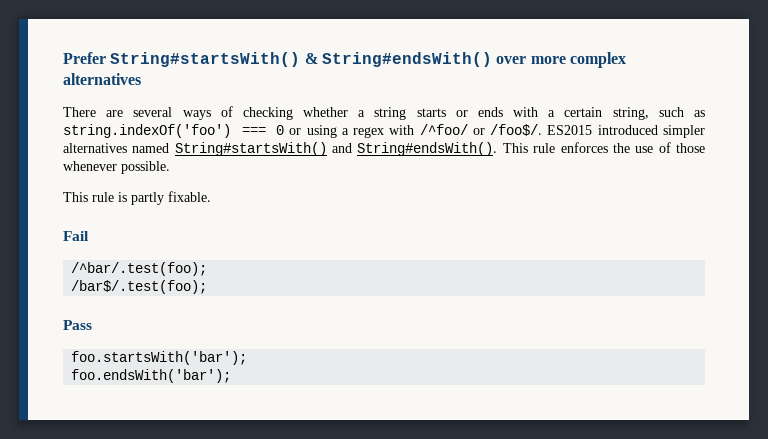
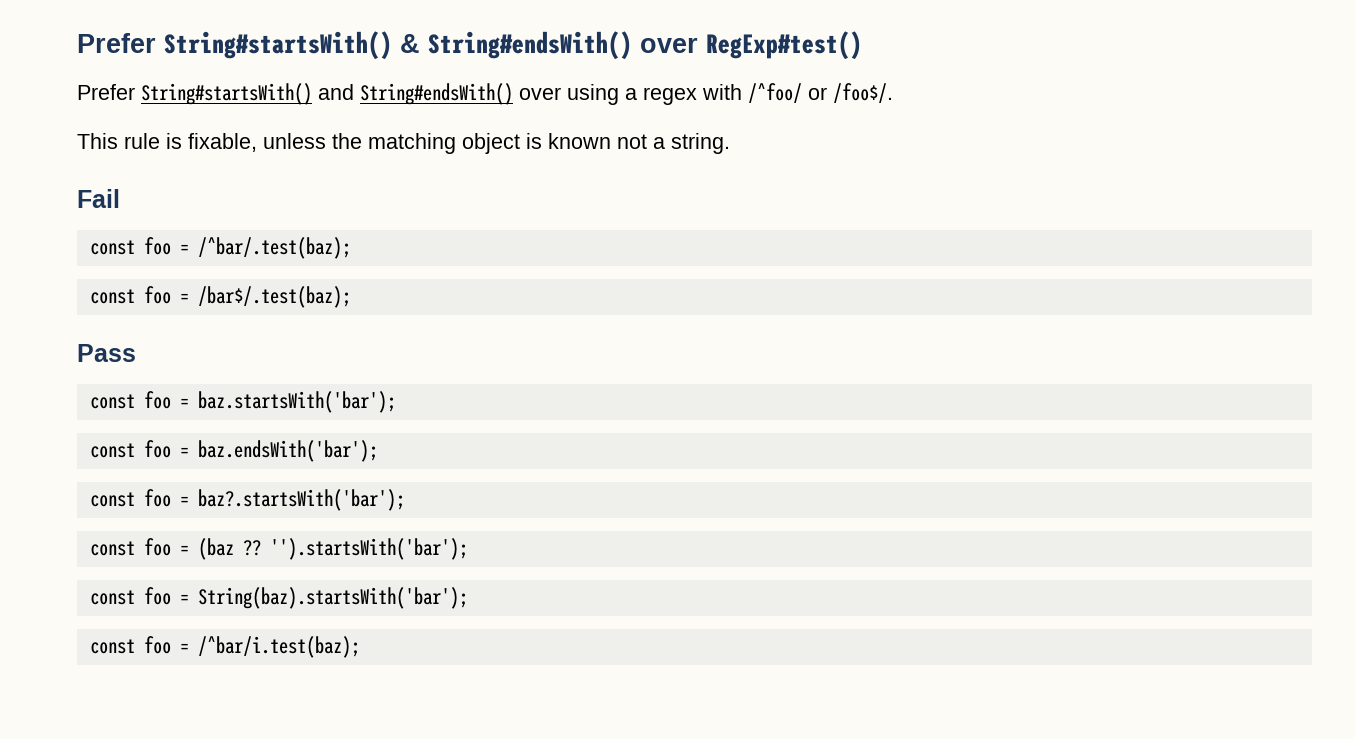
[530,52,626,68] [63,73,141,85] [63,106,705,120] [63,124,302,138] more complex alternatives // There are several ways of checking whether a string starts or ends with a certain string, such as string.indexOf('foo') === 0 or -> [706,31,862,60] [77,83,561,105] RegExp#test() // Prefer String#startsWith() and String#endsWith() over
[547,125,705,138] [63,142,706,156] [63,161,170,174] [63,191,211,205] [63,231,89,241] [71,262,208,276] [71,280,208,294] [63,320,92,330] [71,351,248,365] [71,369,232,383] ES2015 introduced simpler alternatives named String#startsWith() and String#endsWith(). This rule enforces the use of those whenever possible. // This rule is partly fixable. // Fail // /^bar/.test(foo); // /bar$/.test(foo); // Pass // foo.startsWith('bar'); // foo.endsWith('bar'); -> [77,133,730,154] [77,189,120,208] [89,237,351,259] [89,286,351,308] [77,344,136,362] [89,391,396,413] [89,440,378,462] [89,489,405,511] [89,538,468,560] [89,587,468,609] [89,636,360,658] // This rule is fixable, unless the matching object is known not a string. // Fail // const foo = /^bar/.test(baz); // const foo = /bar$/.test(baz); // Pass // const foo = baz.startsWith('bar'); // const foo = baz.endsWith('bar'); // const foo = baz?.startsWith('bar'); // const foo = (baz ?? '').startsWith('bar'); // const foo = String(baz).startsWith('bar'); // const foo = /^bar/i.test(baz);

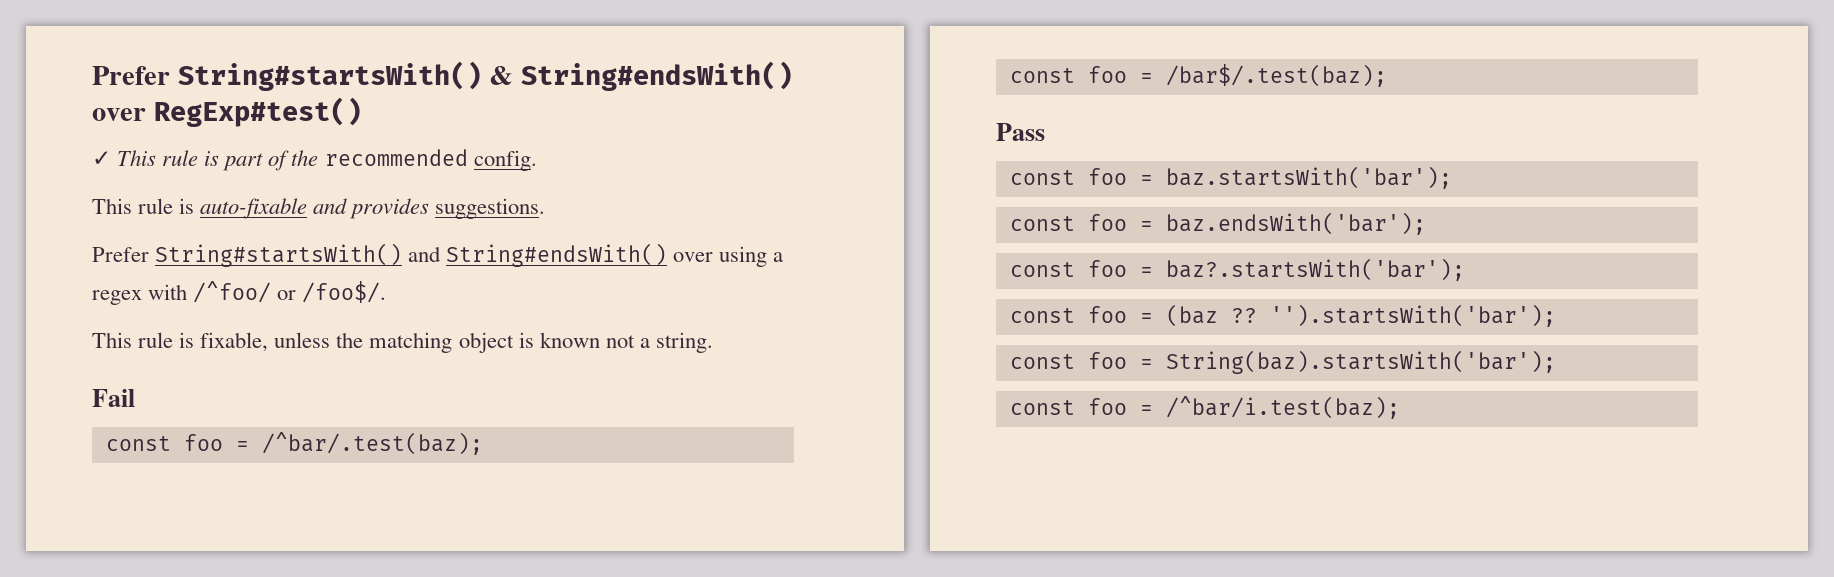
(862, 45) none -> [92,149,537,171] [92,198,546,219] // ✓ This rule is part of the recommended config. // This rule is auto-fixable and provides suggestions.

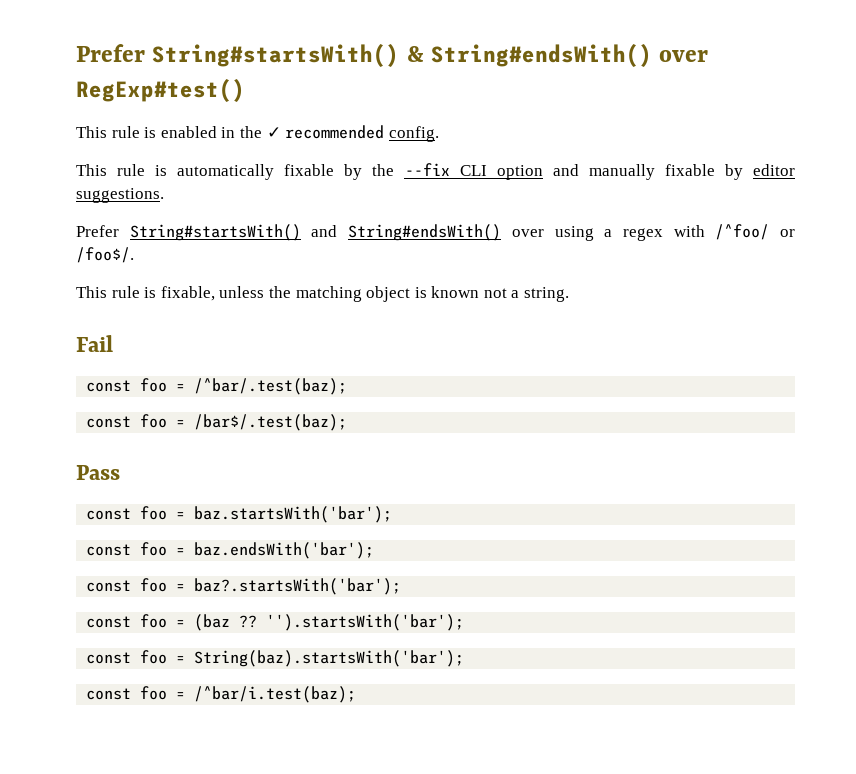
[92,150,319,171] ✓ This rule is part of the -> [76,126,281,138] This rule is enabled in the ✓
[200,198,430,219] auto-fixable and provides -> [177,163,795,180] automatically fixable by the --fix CLI option and manually fixable by editor

